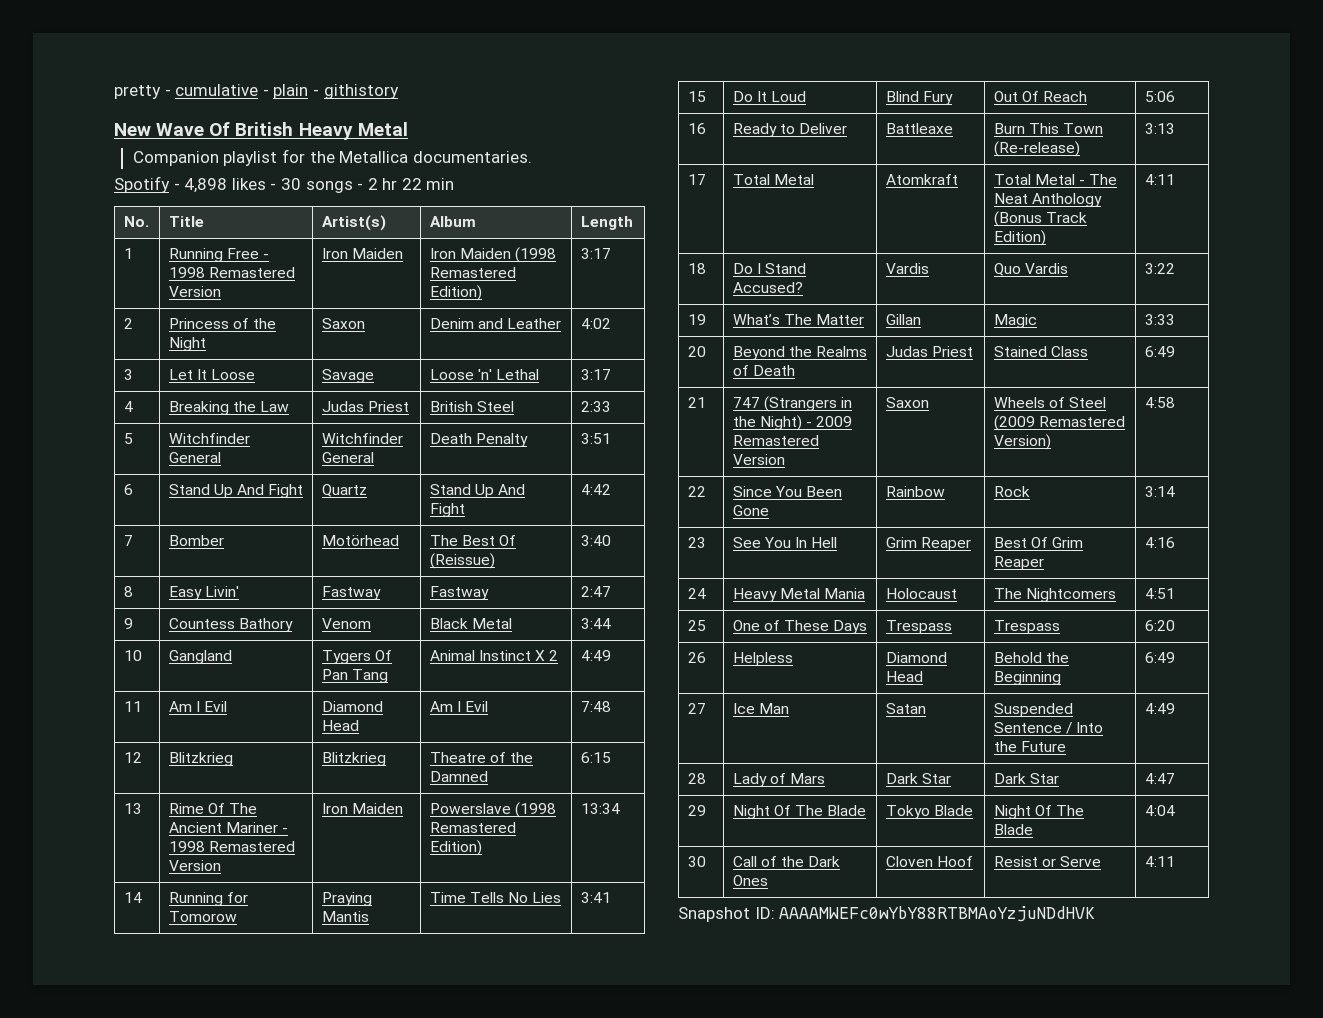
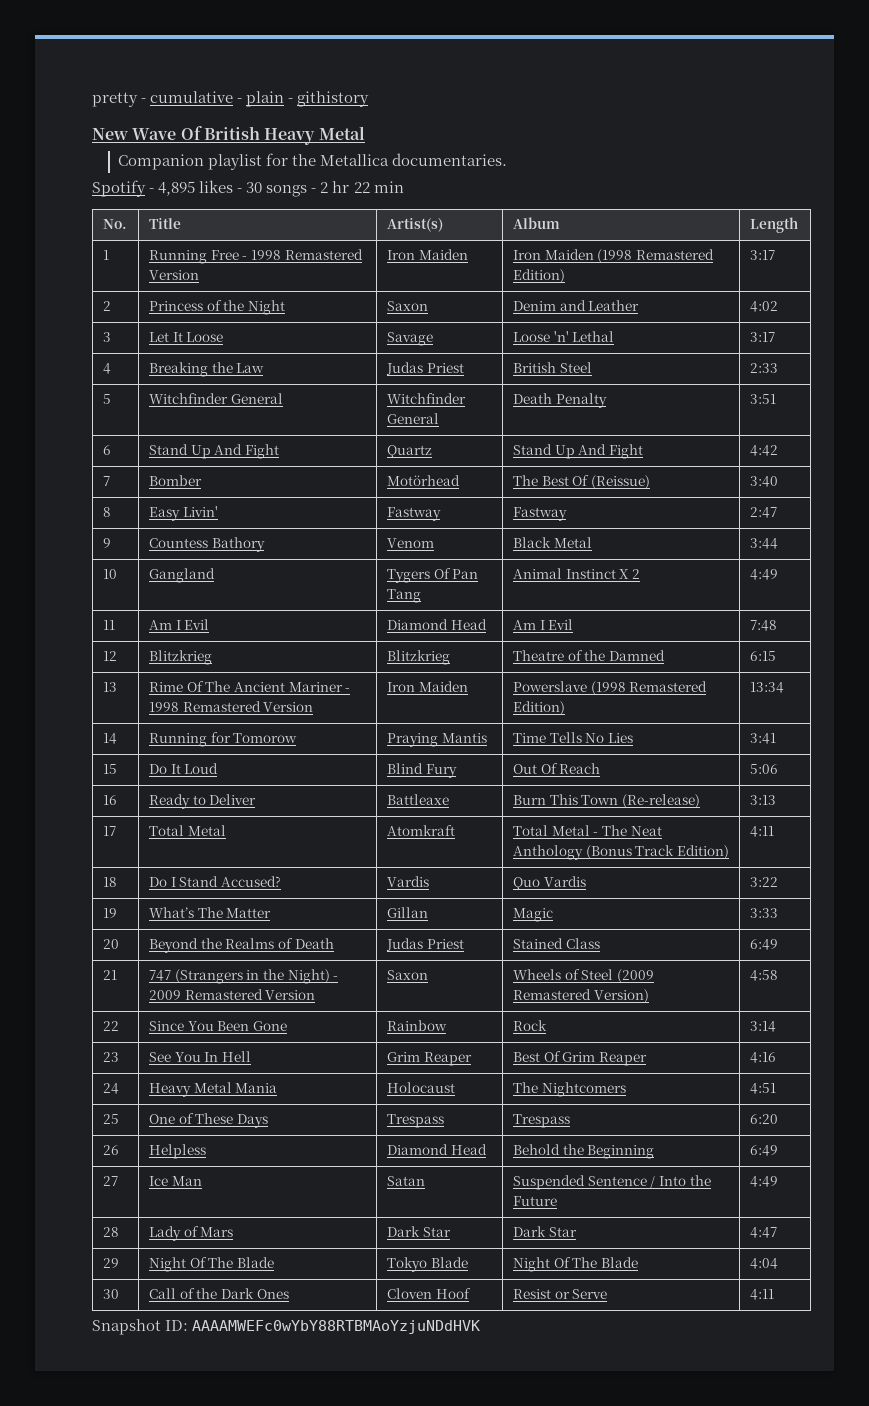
[184,178,228,193] 4,898 -> [158,181,196,196] 4,895

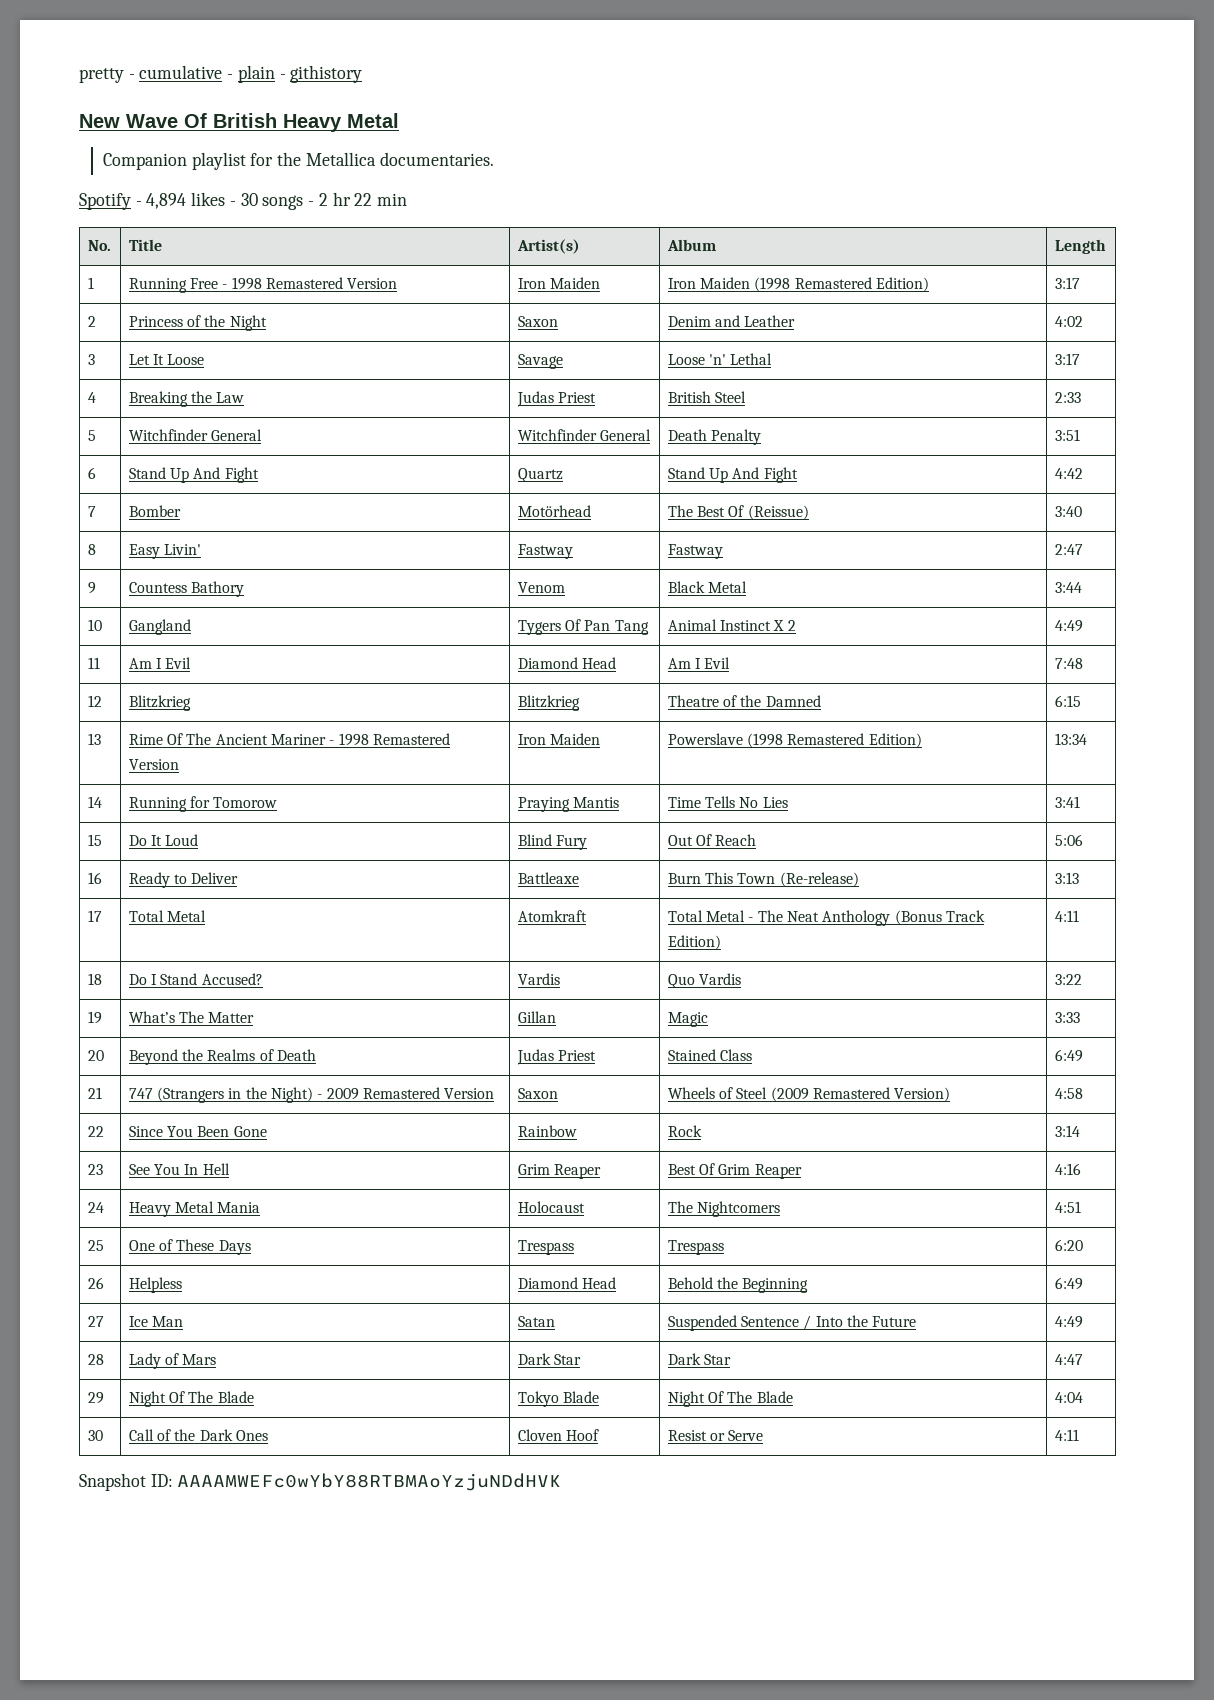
[158,181,196,196] 4,895 -> [146,193,187,209] 4,894

